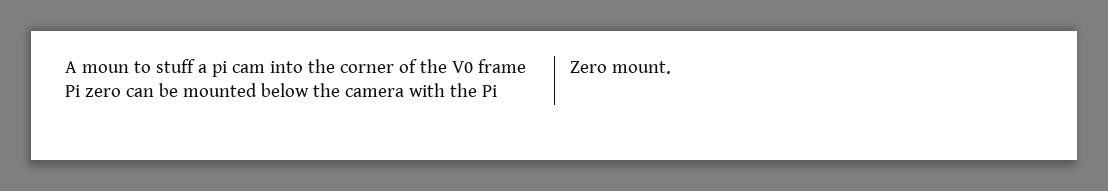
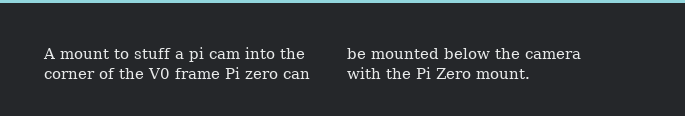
[81,64,129,73] moun -> [60,49,109,59] mount

